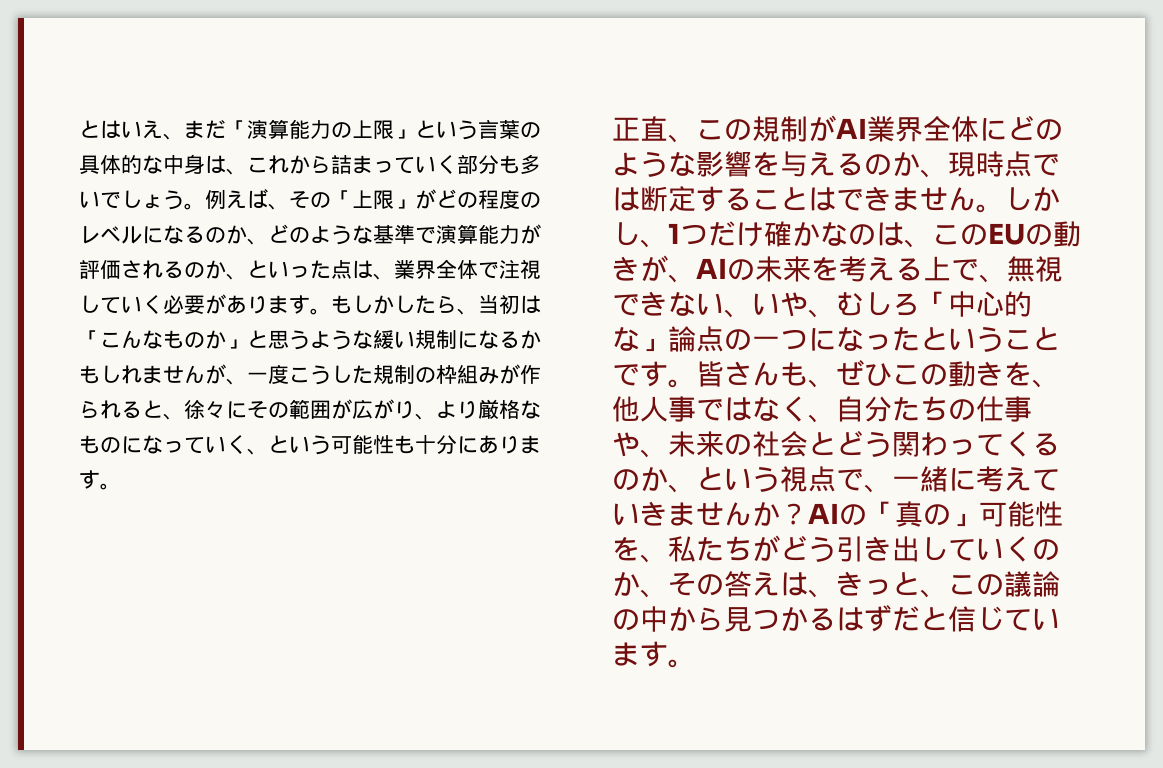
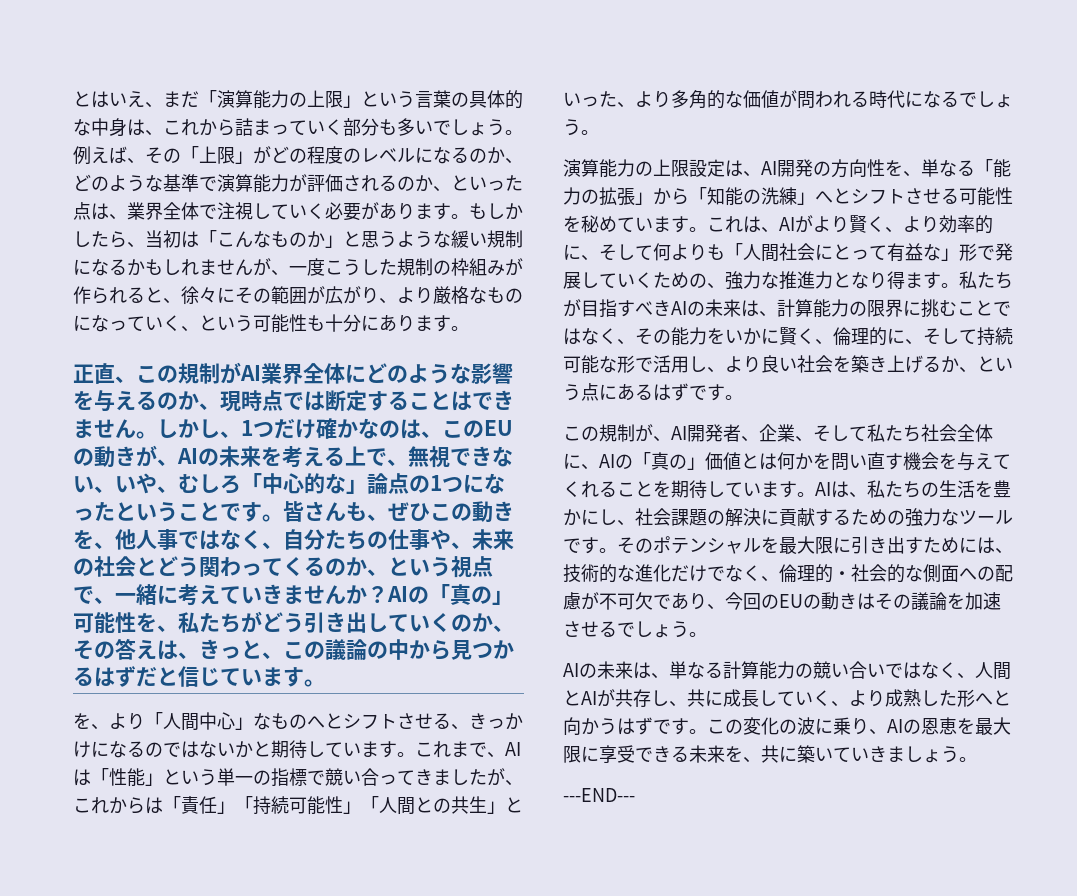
[752,336,780,349] 一 -> [430,475,442,491] 1
(696, 663) none -> [73,712,523,731] [73,740,521,759] [73,768,523,787] [73,796,523,815] [563,90,1013,109] [563,119,599,136] [563,159,1011,178] [563,187,1013,206] [563,215,993,234] [563,243,1013,262] [563,271,1013,290] [563,299,1011,318] [563,327,1013,346] [563,355,1013,374] [563,383,743,401] [563,424,993,442] [563,452,1011,471] [563,480,1011,499] [563,508,1013,527] [563,536,1013,554] [563,564,1013,583] [563,592,1001,610] [563,621,707,638] [563,661,1011,680] [563,689,1011,707] [563,717,1011,735] [563,745,977,764] [563,788,635,802] // を、より「人間中心」なものへとシフトさせる、きっかけになるのではないかと期待しています。これまで、AIは「性能」という単一の指標で競い合ってきましたが、これからは「責任」「持続可能性」「人間との共生」といった、より多角的な価値が問われる時代になるでしょう。 // 演算能力の上限設定は、AI開発の方向性を、単なる「能力の拡張」から「知能の洗練」へとシフトさせる可能性を秘めています。これは、AIがより賢く、より効率的に、そして何よりも「人間社会にとって有益な」形で発展していくための、強力な推進力となり得ます。私たちが目指すべきAIの未来は、計算能力の限界に挑むことではなく、その能力をいかに賢く、倫理的に、そして持続可能な形で活用し、より良い社会を築き上げるか、という点にあるはずです。 // この規制が、AI開発者、企業、そして私たち社会全体に、AIの「真の」価値とは何かを問い直す機会を与えてくれることを期待しています。AIは、私たちの生活を豊かにし、社会課題の解決に貢献するための強力なツールです。そのポテンシャルを最大限に引き出すためには、技術的な進化だけでなく、倫理的・社会的な側面への配慮が不可欠であり、今回のEUの動きはその議論を加速させるでしょう。 // AIの未来は、単なる計算能力の競い合いではなく、人間とAIが共存し、共に成長していく、より成熟した形へと向かうはずです。この変化の波に乗り、AIの恩恵を最大限に享受できる未来を、共に築いていきましょう。 // ---END---

